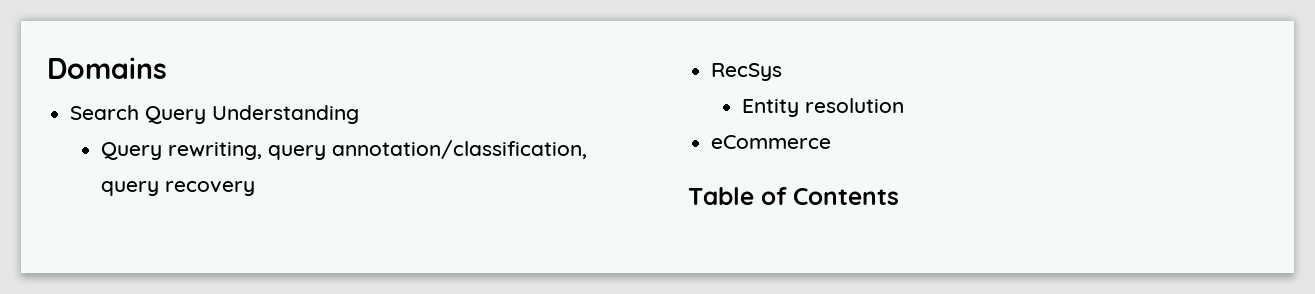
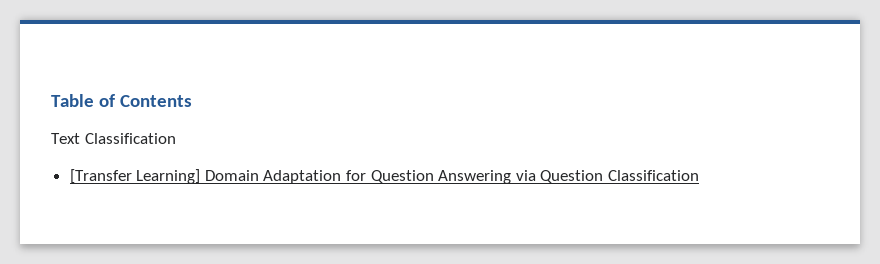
[47,57,167,79] [70,105,360,124] [100,140,587,160] [100,181,255,196] [711,63,783,81] [741,98,904,117] [711,135,832,149] [688,187,899,205] Domains // Search Query Understanding // Query rewriting, query annotation/classification, query recovery // RecSys // Entity resolution // eCommerce // Table of Contents -> [51,94,193,107] [51,133,176,144] [69,169,700,184] Table of Contents // Text Classification // [Transfer Learning] Domain Adaptation for Question Answering via Question Classification

